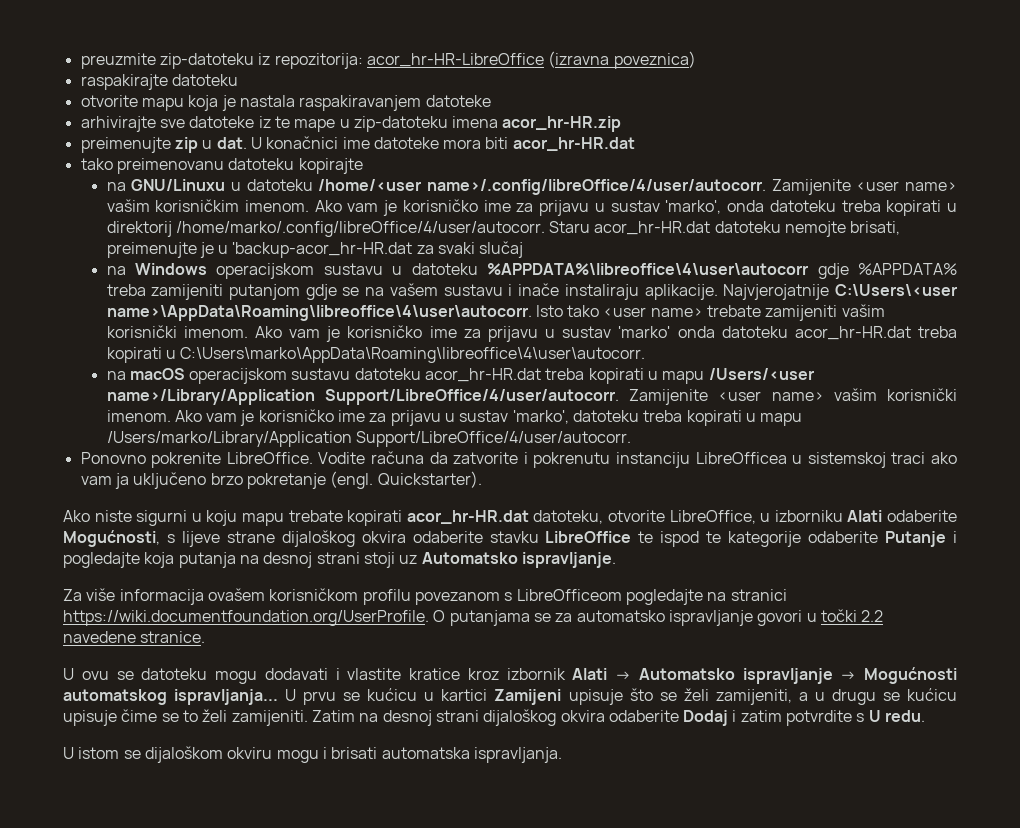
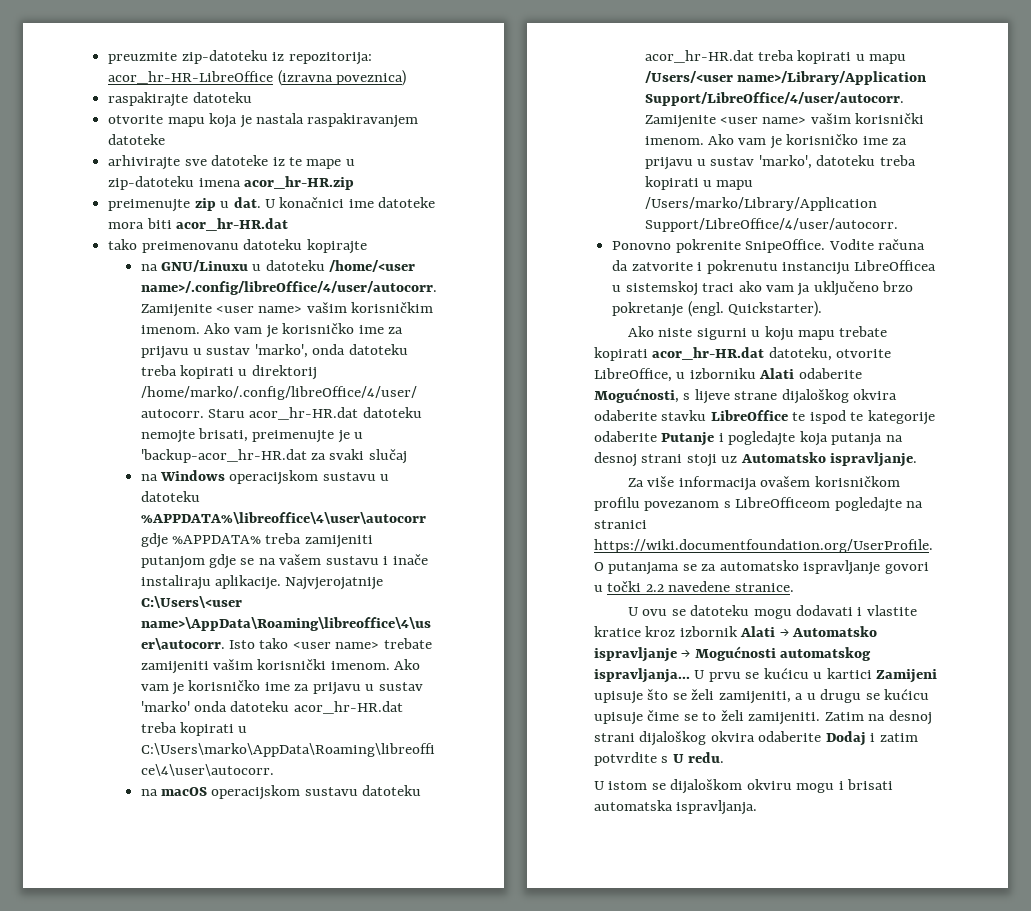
[226,452,313,464] LibreOffice. -> [745,239,826,253] SnipeOffice.

